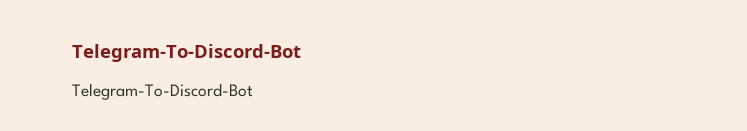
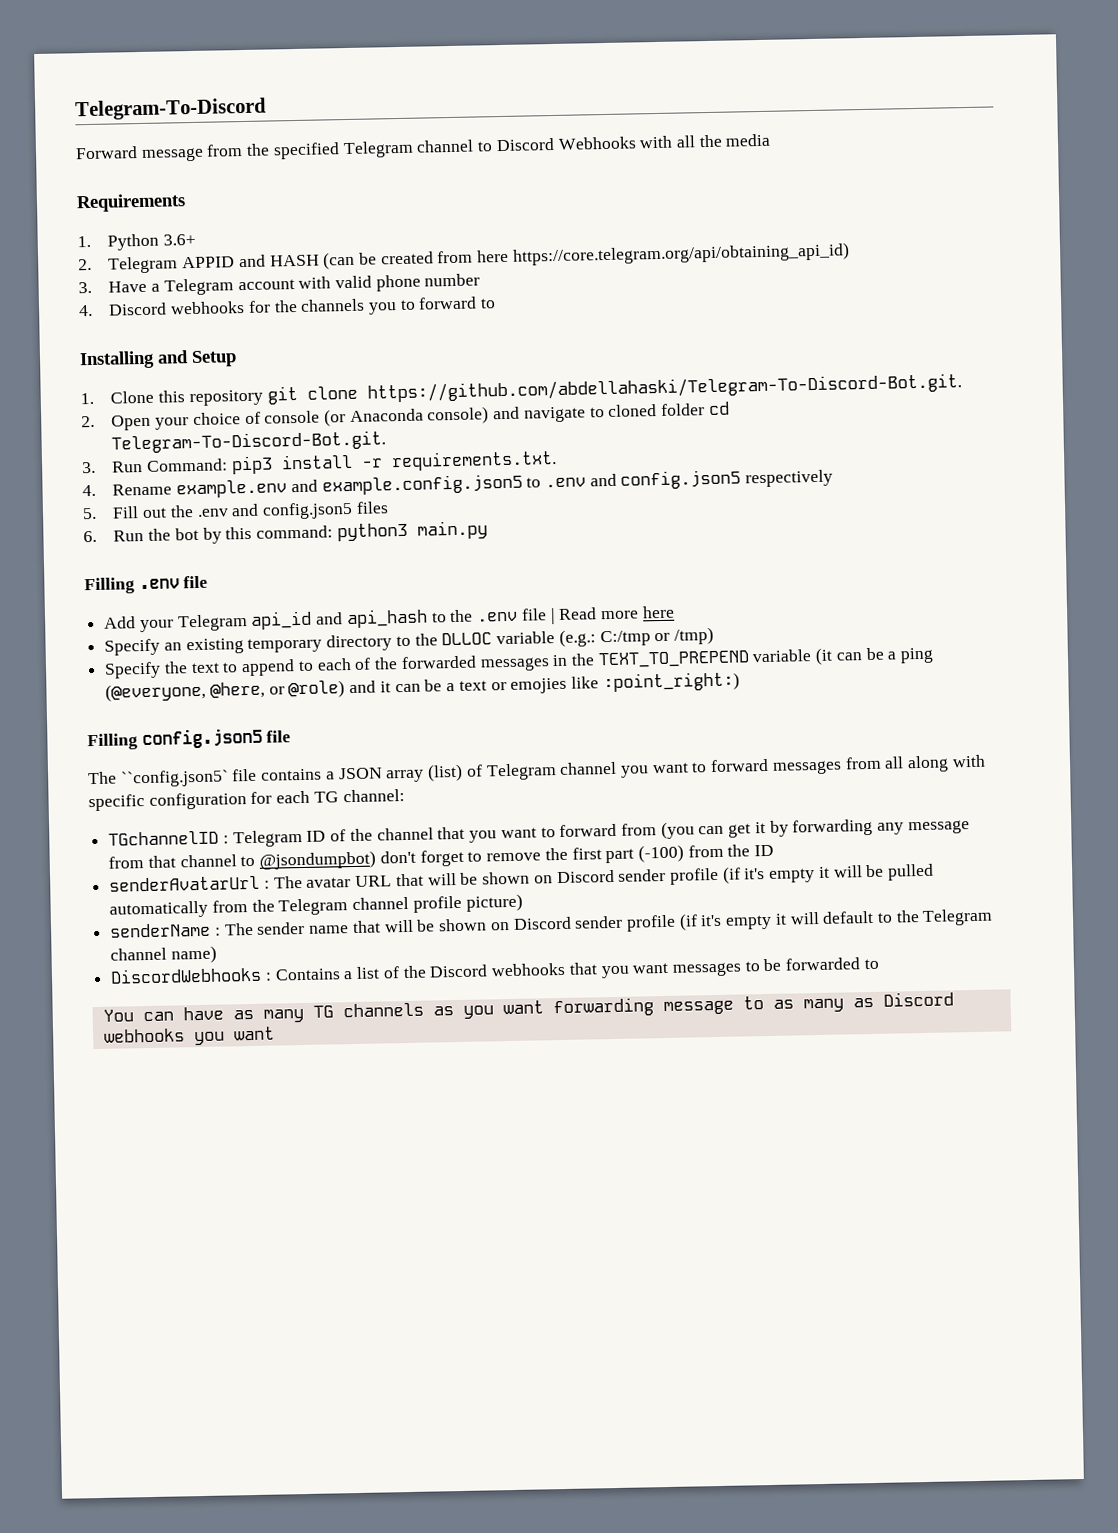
[72,44,301,62] [72,83,253,100] Telegram-To-Discord-Bot // Telegram-To-Discord-Bot -> [75,97,267,121] [75,133,772,162] [76,193,186,213] [77,233,197,251] [78,242,850,274] [78,273,481,296] [78,296,497,317] [79,350,237,370] [80,373,962,407] [81,401,730,431] [111,430,387,454] [82,450,557,475] [82,469,834,499] [82,501,389,520] [83,520,488,544] [84,575,209,595] [104,605,675,633] [104,626,714,656] [104,647,935,679] [105,671,740,702] [87,727,292,751] [88,754,986,788] [88,788,405,812] [108,818,970,848] [108,844,775,870] [109,863,935,892] [109,893,523,919] [109,908,994,938] [110,945,217,964] [110,957,879,984] [102,991,954,1023] [103,1026,275,1046] Telegram-To-Discord // Forward message from the specified Telegram channel to Discord Webhooks with all the media // Requirements // 1. Python 3.6+ // 2. Telegram APPID and HASH (can be created from here https://core.telegram.org/api/obtaining_api_id) // 3. Have a Telegram account with valid phone number // 4. Discord webhooks for the channels you to forward to // Installing and Setup // 1. Clone this repository git clone https://github.com/abdellahaski/Telegram-To-Discord-Bot.git. // 2. Open your choice of console (or Anaconda console) and navigate to cloned folder cd Telegram-To-Discord-Bot.git. // 3. Run Command: pip3 install -r requirements.txt. // 4. Rename example.env and example.config.json5 to .env and config.json5 respectively // 5. Fill out the .env and config.json5 files // 6. Run the bot by this command: python3 main.py // Filling .env file // Add your Telegram api_id and api_hash to the .env file | Read more here // Specify an existing temporary directory to the DLLOC variable (e.g.: C:/tmp or /tmp) // Specify the text to append to each of the forwarded messages in the TEXT_TO_PREPEND variable (it can be a ping (@everyone, @here, or @role) and it can be a text or emojies like :point_right:) // Filling config.json5 file // The ``config.json5` file contains a JSON array (list) of Telegram channel you want to forward messages from all along with specific configuration for each TG channel: // TGchannelID : Telegram ID of the channel that you want to forward from (you can get it by forwarding any message from that channel to @jsondumpbot) don't forget to remove the first part (-100) from the ID // senderAvatarUrl : The avatar URL that will be shown on Discord sender profile (if it's empty it will be pulled automatically from the Telegram channel profile picture) // senderName : The sender name that will be shown on Discord sender profile (if it's empty it will default to the Telegram channel name) // DiscordWebhooks : Contains a list of the Discord webhooks that you want messages to be forwarded to // You can have as many TG channels as you want forwarding message to as many as Discord webhooks you want

